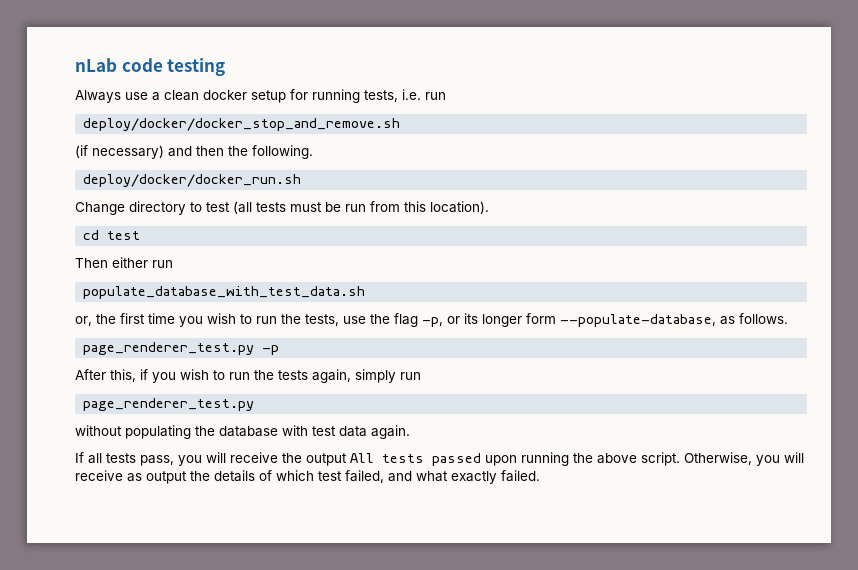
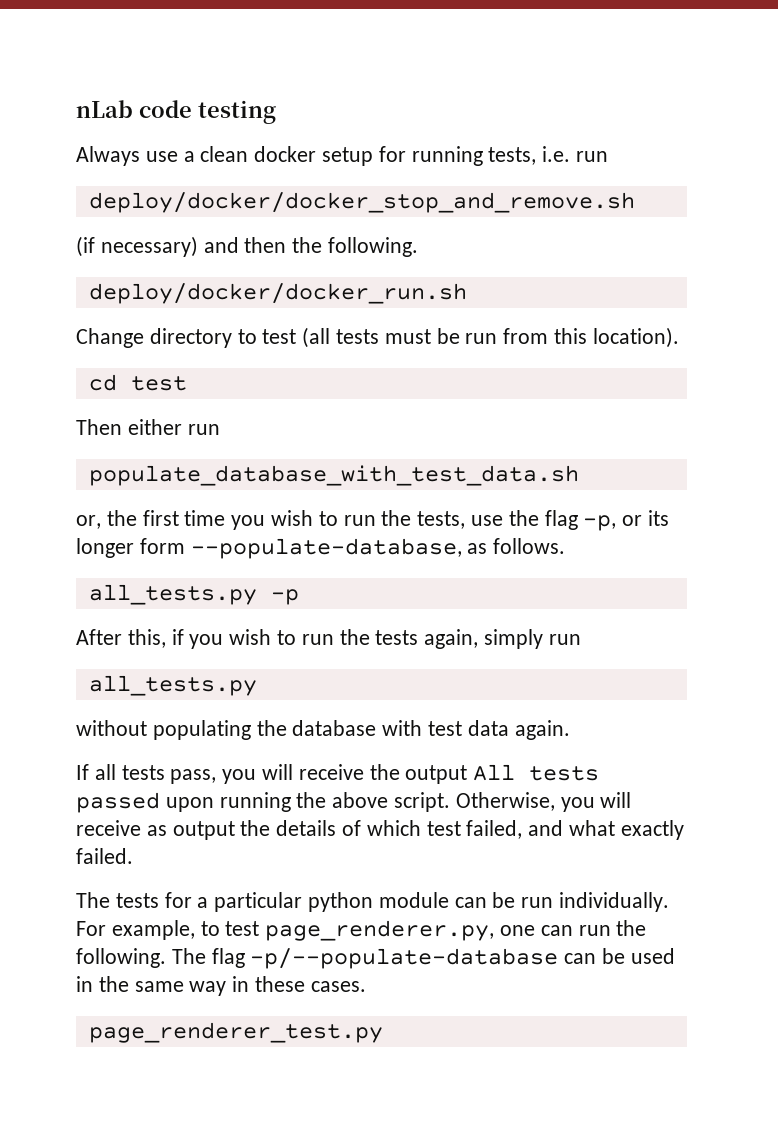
[83,342,255,355] page_renderer_test.py -> [88,584,257,605] all_tests.py
[83,398,255,411] page_renderer_test.py -> [88,675,257,696] all_tests.py
(540, 476) none -> [76,892,670,912] [76,920,647,941] [76,948,675,969] [76,976,366,996] [88,1022,383,1043] // The tests for a particular python module can be run individually. For example, to test page_renderer.py, one can run the following. The flag -p/--populate-database can be used in the same way in these cases. // page_renderer_test.py

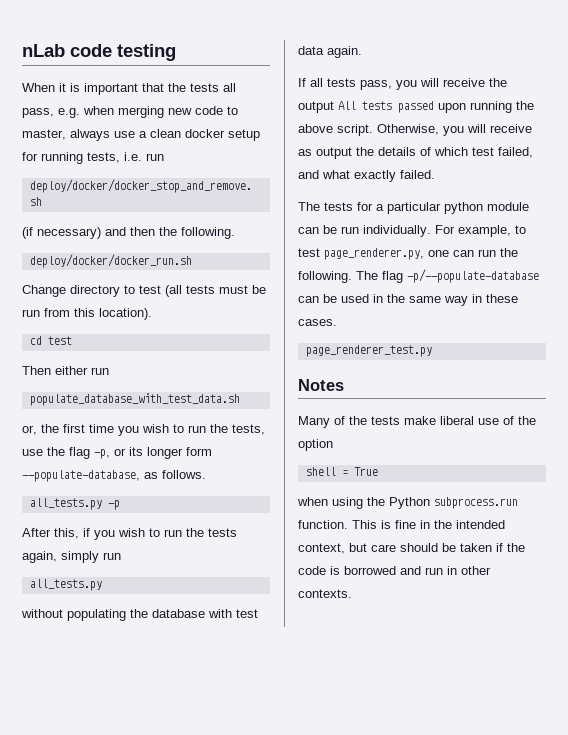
[76,146,140,166] Always -> [22,83,236,95] [22,106,238,118] [22,129,110,141] When it is important that the tests all pass, e.g. when merging new code to master, always
(383, 1032) none -> [298,379,344,391] [298,416,536,428] [298,439,333,451] [305,467,378,476] [297,497,518,509] [298,520,505,529] [298,543,525,554] [298,566,491,575] [298,589,352,598] // Notes // Many of the tests make liberal use of the option // shell = True // when using the Python subprocess.run function. This is fine in the intended context, but care should be taken if the code is borrowed and run in other contexts.

